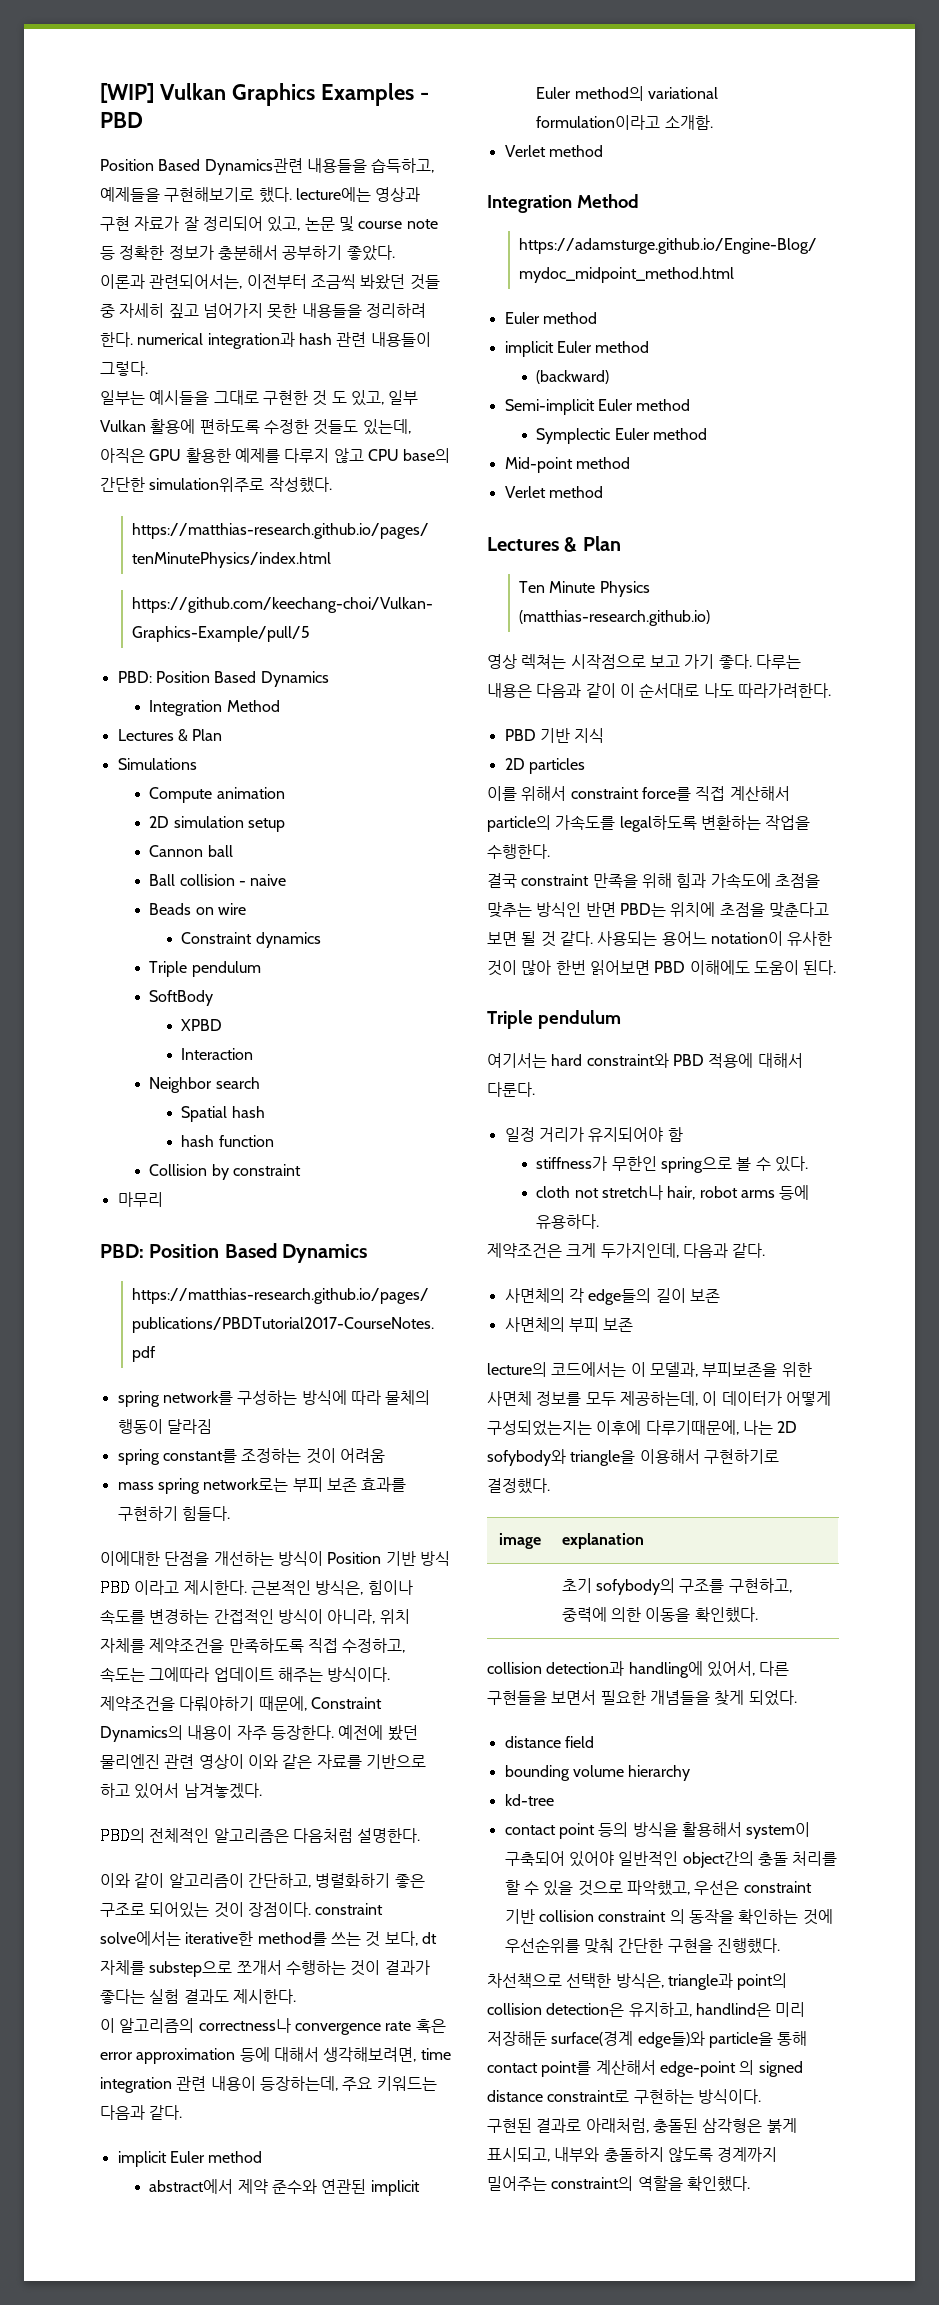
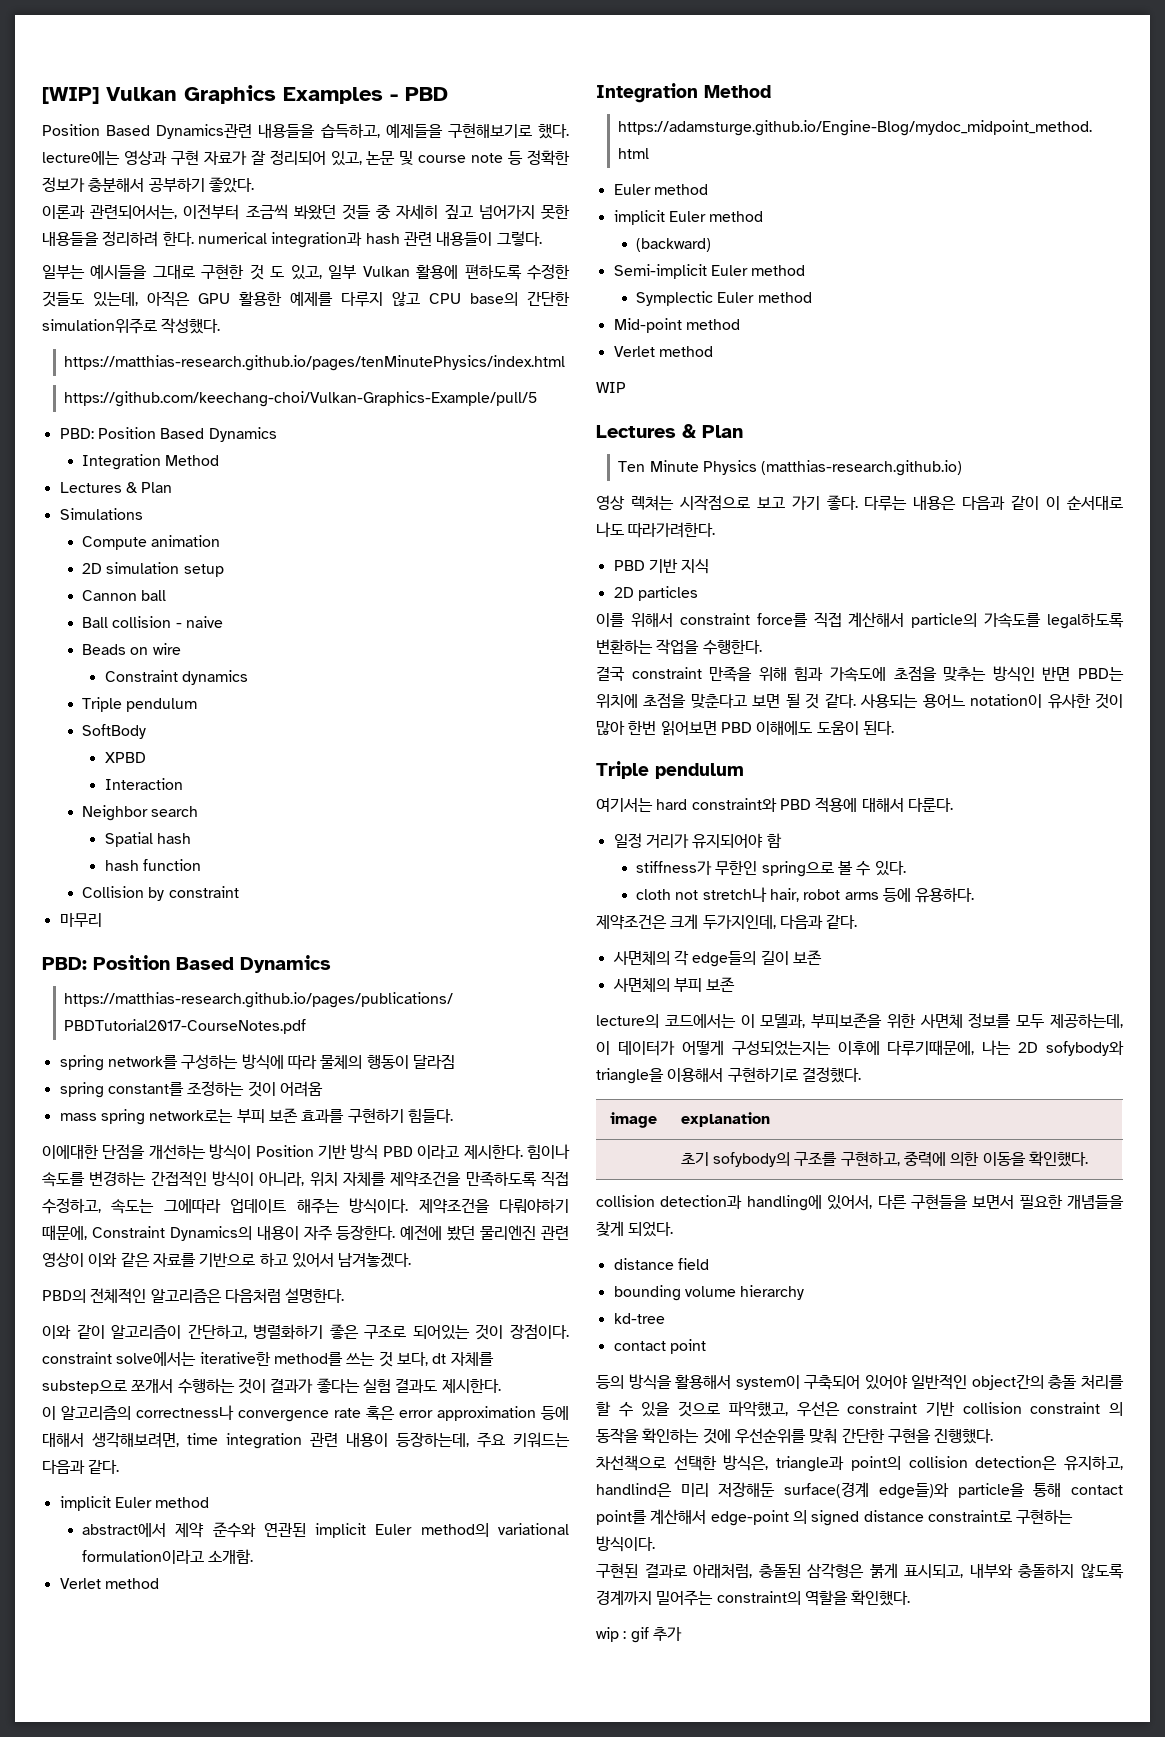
[250,1580,364,1595] 근본적인 방식은, -> (523, 1151) none
(603, 492) none -> [596,382,626,393] // WIP
(595, 1831) none -> (706, 1346) //
(750, 2184) none -> [596,1627,682,1643] // wip : gif 추가

